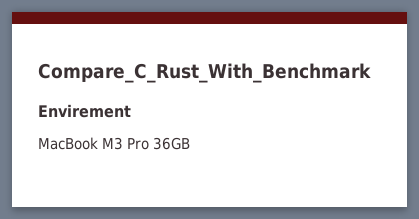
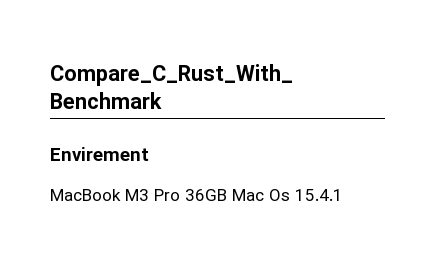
(190, 143) none -> [232,189,343,201] Mac Os 15.4.1

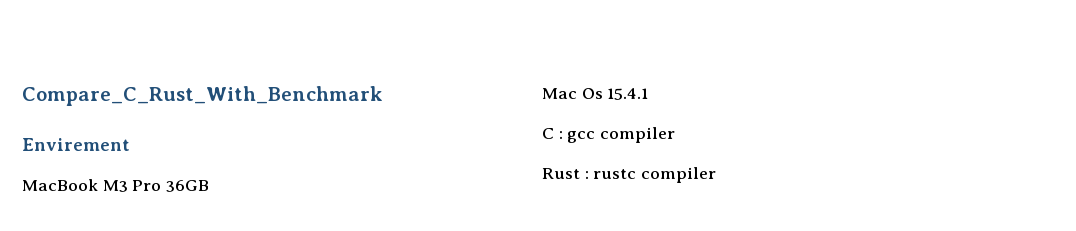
(227, 195) none -> (210, 186) //
(343, 195) none -> [542,127,676,143] [542,167,717,183] // C : gcc compiler // Rust : rustc compiler

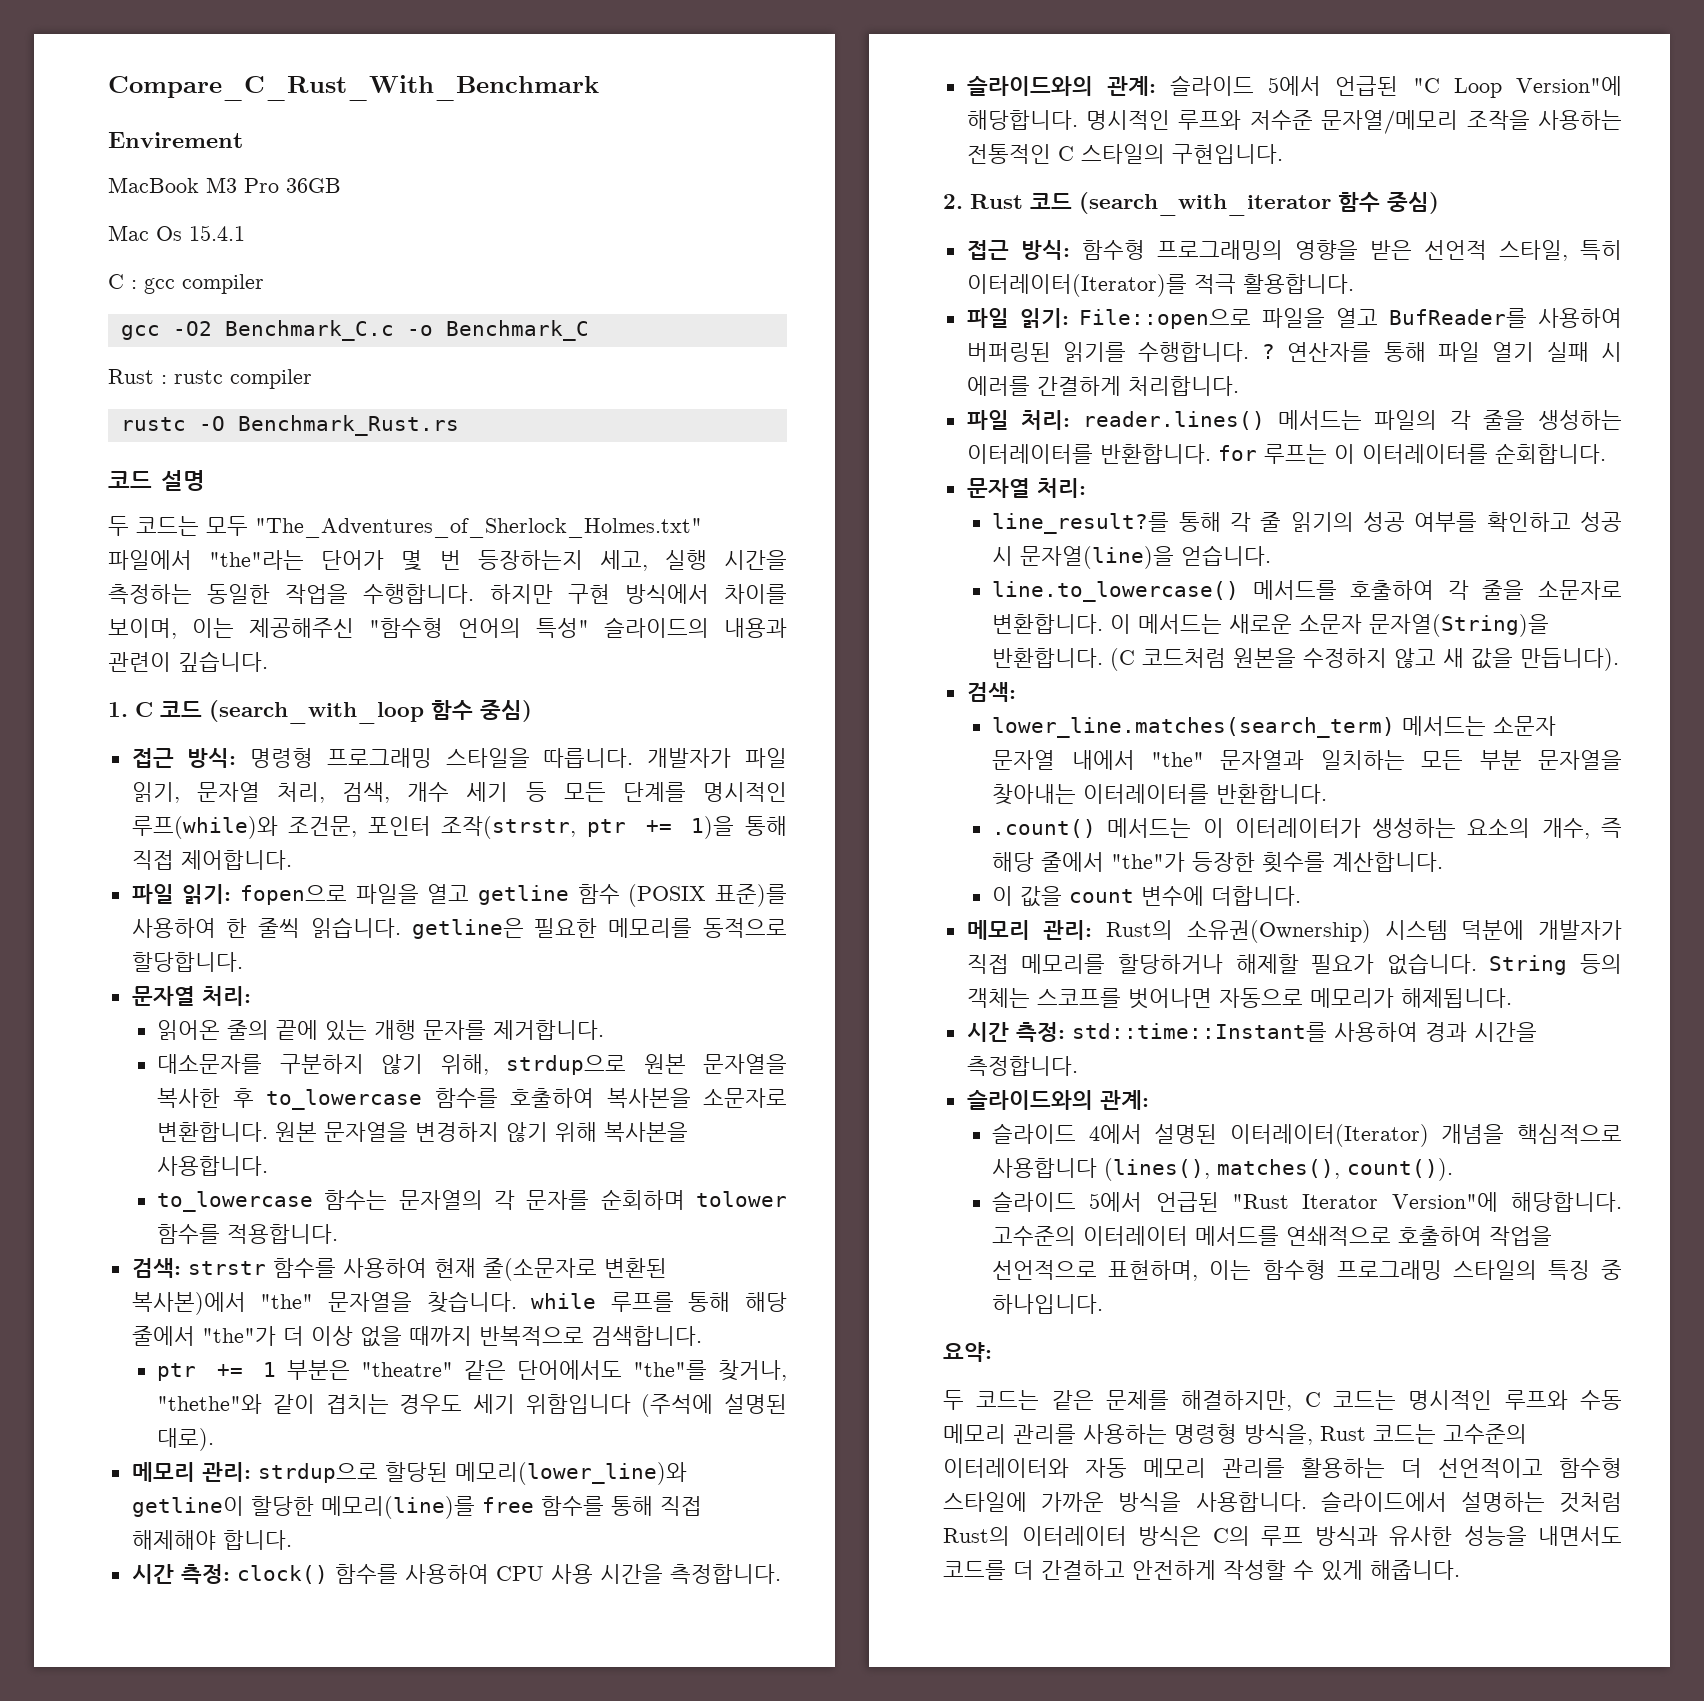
(676, 135) none -> [120,320,589,341] // gcc -O2 Benchmark_C.c -o Benchmark_C
(717, 175) none -> [120,415,459,436] [108,470,205,491] [108,516,702,538] [108,550,787,571] [108,584,787,604] [108,617,787,639] [108,651,268,672] [108,700,532,724] [131,748,787,768] [131,782,787,803] [131,816,787,839] [131,850,292,870] [131,884,787,907] [131,917,787,939] [131,952,243,972] [131,986,251,1006] [157,1020,605,1041] [157,1054,787,1075] [157,1088,788,1110] [157,1122,689,1142] [157,1156,269,1176] [157,1189,787,1212] [157,1224,339,1244] [131,1258,667,1281] [131,1291,787,1315] [131,1326,702,1347] [157,1360,787,1381] [157,1394,787,1417] [157,1428,215,1451] [131,1462,687,1485] [131,1496,702,1519] [131,1530,292,1550] [131,1564,781,1584] [966,75,1622,98] [966,110,1622,134] [966,144,1283,164] [943,192,1439,216] [966,240,1622,261] [966,274,1354,297] [966,308,1622,329] [966,342,1622,362] [966,376,1239,396] [966,410,1622,430] [966,443,1606,464] [966,478,1086,498] [992,512,1622,534] [992,545,1272,569] [992,580,1622,602] [992,614,1550,637] [992,648,1620,671] [966,682,1016,702] [992,716,1557,738] [992,750,1622,770] [992,784,1328,805] [992,818,1622,839] [992,852,1444,873] [992,886,1302,907] [966,920,1622,943] [966,953,1622,975] [966,988,1512,1009] [966,1022,1537,1042] [966,1056,1078,1076] [966,1090,1149,1110] [992,1123,1622,1147] [992,1158,1454,1181] [992,1191,1622,1212] [992,1226,1553,1246] [992,1260,1622,1281] [992,1294,1104,1314] [943,1342,992,1362] [943,1390,1622,1411] [943,1424,1527,1445] [943,1458,1622,1478] [943,1491,1622,1513] [943,1526,1622,1546] [943,1560,1460,1581] // rustc -O Benchmark_Rust.rs // 코드 설명 // 두 코드는 모두 "The_Adventures_of_Sherlock_Holmes.txt" 파일에서 "the"라는 단어가 몇 번 등장하는지 세고, 실행 시간을 측정하는 동일한 작업을 수행합니다. 하지만 구현 방식에서 차이를 보이며, 이는 제공해주신 "함수형 언어의 특성" 슬라이드의 내용과 관련이 깊습니다. // 1. C 코드 (search_with_loop 함수 중심) // 접근 방식: 명령형 프로그래밍 스타일을 따릅니다. 개발자가 파일 읽기, 문자열 처리, 검색, 개수 세기 등 모든 단계를 명시적인 루프(while)와 조건문, 포인터 조작(strstr, ptr += 1)을 통해 직접 제어합니다. // 파일 읽기: fopen으로 파일을 열고 getline 함수 (POSIX 표준)를 사용하여 한 줄씩 읽습니다. getline은 필요한 메모리를 동적으로 할당합니다. // 문자열 처리: // 읽어온 줄의 끝에 있는 개행 문자를 제거합니다. // 대소문자를 구분하지 않기 위해, strdup으로 원본 문자열을 복사한 후 to_lowercase 함수를 호출하여 복사본을 소문자로 변환합니다. 원본 문자열을 변경하지 않기 위해 복사본을 사용합니다. // to_lowercase 함수는 문자열의 각 문자를 순회하며 tolower 함수를 적용합니다. // 검색: strstr 함수를 사용하여 현재 줄(소문자로 변환된 복사본)에서 "the" 문자열을 찾습니다. while 루프를 통해 해당 줄에서 "the"가 더 이상 없을 때까지 반복적으로 검색합니다. // ptr += 1 부분은 "theatre" 같은 단어에서도 "the"를 찾거나, "thethe"와 같이 겹치는 경우도 세기 위함입니다 (주석에 설명된 대로). // 메모리 관리: strdup으로 할당된 메모리(lower_line)와 getline이 할당한 메모리(line)를 free 함수를 통해 직접 해제해야 합니다. // 시간 측정: clock() 함수를 사용하여 CPU 사용 시간을 측정합니다. // 슬라이드와의 관계: 슬라이드 5에서 언급된 "C Loop Version"에 해당합니다. 명시적인 루프와 저수준 문자열/메모리 조작을 사용하는 전통적인 C 스타일의 구현입니다. // 2. Rust 코드 (search_with_iterator 함수 중심) // 접근 방식: 함수형 프로그래밍의 영향을 받은 선언적 스타일, 특히 이터레이터(Iterator)를 적극 활용합니다. // 파일 읽기: File::open으로 파일을 열고 BufReader를 사용하여 버퍼링된 읽기를 수행합니다. ? 연산자를 통해 파일 열기 실패 시 에러를 간결하게 처리합니다. // 파일 처리: reader.lines() 메서드는 파일의 각 줄을 생성하는 이터레이터를 반환합니다. for 루프는 이 이터레이터를 순회합니다. // 문자열 처리: // line_result?를 통해 각 줄 읽기의 성공 여부를 확인하고 성공 시 문자열(line)을 얻습니다. // line.to_lowercase() 메서드를 호출하여 각 줄을 소문자로 변환합니다. 이 메서드는 새로운 소문자 문자열(String)을 반환합니다. (C 코드처럼 원본을 수정하지 않고 새 값을 만듭니다). // 검색: // lower_line.matches(search_term) 메서드는 소문자 문자열 내에서 "the" 문자열과 일치하는 모든 부분 문자열을 찾아내는 이터레이터를 반환합니다. // .count() 메서드는 이 이터레이터가 생성하는 요소의 개수, 즉 해당 줄에서 "the"가 등장한 횟수를 계산합니다. // 이 값을 count 변수에 더합니다. // 메모리 관리: Rust의 소유권(Ownership) 시스템 덕분에 개발자가 직접 메모리를 할당하거나 해제할 필요가 없습니다. String 등의 객체는 스코프를 벗어나면 자동으로 메모리가 해제됩니다. // 시간 측정: std::time::Instant를 사용하여 경과 시간을 측정합니다. // 슬라이드와의 관계: // 슬라이드 4에서 설명된 이터레이터(Iterator) 개념을 핵심적으로 사용합니다 (lines(), matches(), count()). // 슬라이드 5에서 언급된 "Rust Iterator Version"에 해당합니다. 고수준의 이터레이터 메서드를 연쇄적으로 호출하여 작업을 선언적으로 표현하며, 이는 함수형 프로그래밍 스타일의 특징 중 하나입니다. // 요약: // 두 코드는 같은 문제를 해결하지만, C 코드는 명시적인 루프와 수동 메모리 관리를 사용하는 명령형 방식을, Rust 코드는 고수준의 이터레이터와 자동 메모리 관리를 활용하는 더 선언적이고 함수형 스타일에 가까운 방식을 사용합니다. 슬라이드에서 설명하는 것처럼 Rust의 이터레이터 방식은 C의 루프 방식과 유사한 성능을 내면서도 코드를 더 간결하고 안전하게 작성할 수 있게 해줍니다.

